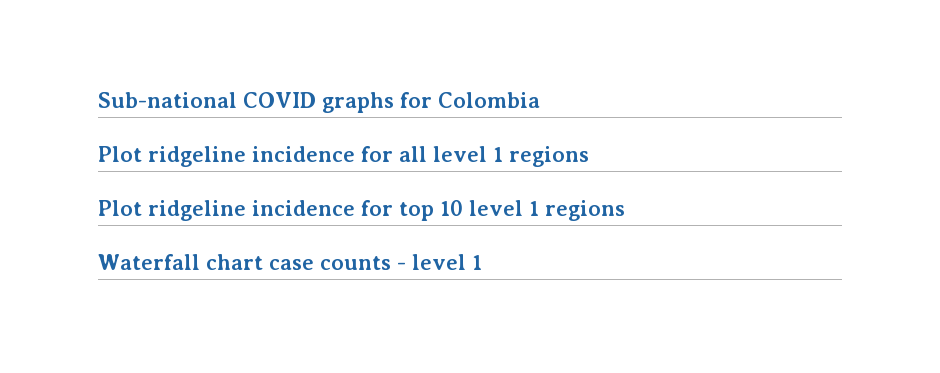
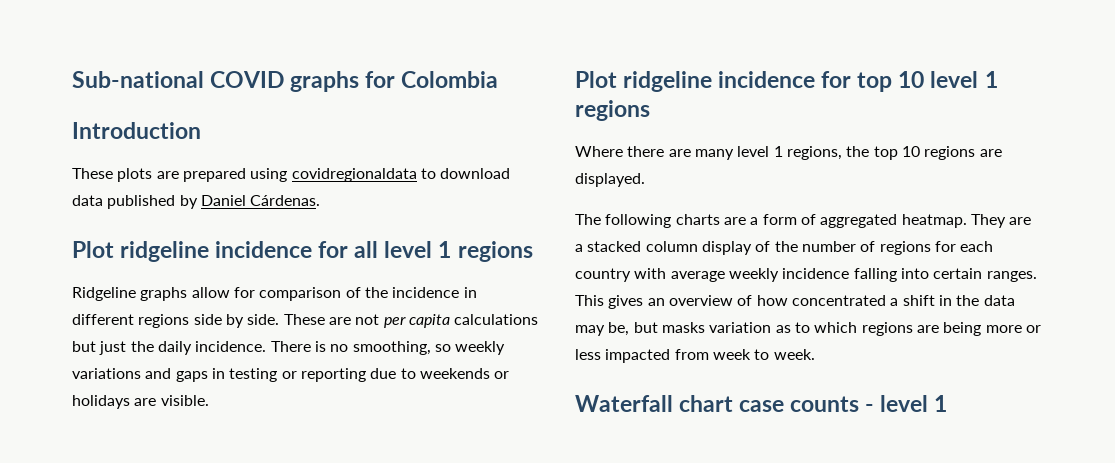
(540, 100) none -> [72,122,201,139] [72,168,511,182] [72,195,321,209] // Introduction // These plots are prepared using covidregionaldata to download data published by Daniel Cárdenas.
(589, 156) none -> [72,287,477,301] [72,314,539,328] [72,341,506,355] [72,368,510,382] [72,395,209,409] // Ridgeline graphs allow for comparison of the incidence in different regions side by side. These are not per capita calculations but just the daily incidence. There is no smoothing, so weekly variations and gaps in testing or reporting due to weekends or holidays are visible.
(625, 210) none -> [575,146,1002,160] [575,173,645,187] [575,214,1032,228] [575,241,994,255] [575,268,1037,282] [575,295,1015,309] [575,322,1041,336] [575,349,815,363] // Where there are many level 1 regions, the top 10 regions are displayed. // The following charts are a form of aggregated heatmap. They are a stacked column display of the number of regions for each country with average weekly incidence falling into certain ranges. This gives an overview of how concentrated a shift in the data may be, but masks variation as to which regions are being more or less impacted from week to week.

